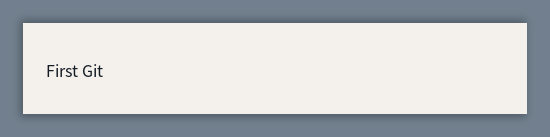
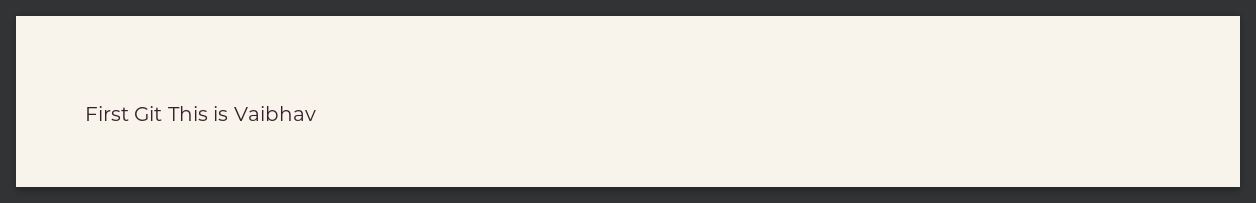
(104, 70) none -> [167,106,316,121] This is Vaibhav

